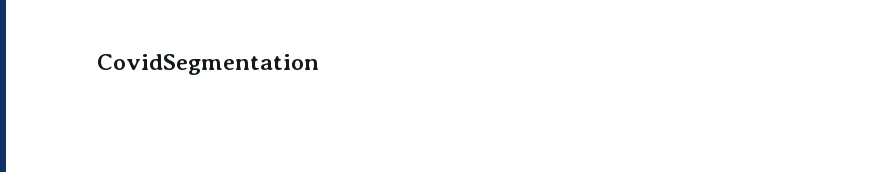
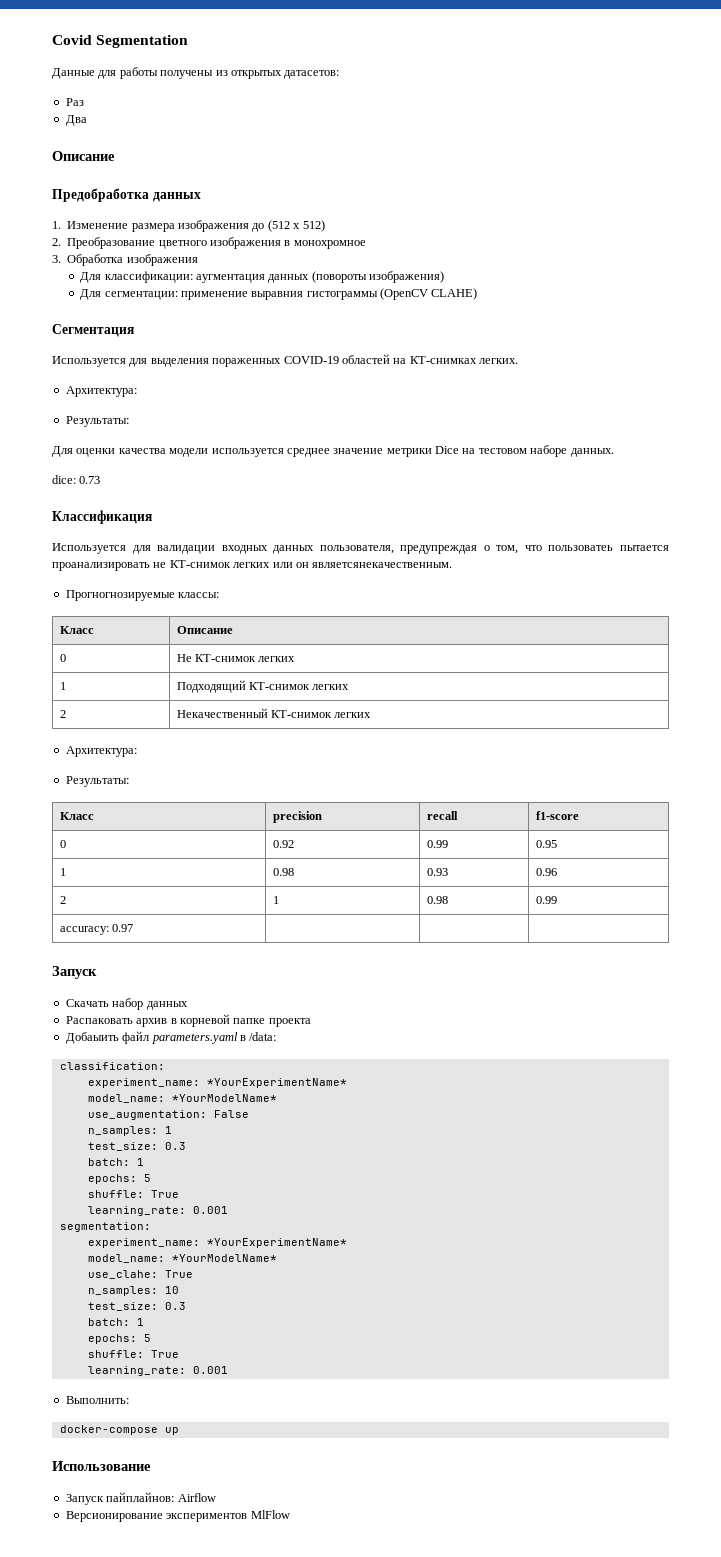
[97,54,319,75] CovidSegmentation -> [52,35,189,48] [52,67,340,79] [65,98,84,106] [65,115,87,126] [52,151,115,161] [52,188,201,202] [52,220,325,232] [52,237,366,249] [52,254,198,266] [80,271,444,283] [80,288,478,300] [52,324,134,337] [52,354,518,367] [65,386,137,397] [65,416,129,427] [52,445,614,457] [52,475,101,484] [52,510,152,524] [52,543,669,554] [52,560,453,571] [65,590,220,601] [59,626,94,634] [176,626,233,634] [59,654,66,662] [176,654,296,662] [59,682,66,690] [176,680,350,693] [59,710,66,718] [176,708,372,718] [65,746,137,757] [65,776,129,787] [59,812,94,820] [272,811,322,823] [426,811,458,820] [535,811,579,820] [59,840,66,848] [272,840,294,848] [426,840,448,848] [535,840,557,848] [59,868,66,876] [272,868,294,876] [426,868,448,876] [535,868,557,876] [59,896,66,904] [272,896,279,904] [426,896,448,904] [535,896,557,904] [59,924,133,935] [52,966,97,979] [65,998,188,1010] [65,1014,311,1027] [65,1031,277,1044] [59,1062,165,1070] [87,1078,347,1088] [87,1094,277,1103] [87,1110,249,1120] [87,1126,172,1136] [87,1142,186,1151] [87,1158,144,1166] [87,1174,151,1184] [87,1190,179,1198] [87,1206,228,1216] [59,1222,151,1232] [87,1238,347,1248] [87,1254,277,1263] [87,1270,193,1279] [87,1286,179,1296] [87,1302,186,1311] [87,1318,144,1326] [87,1334,151,1344] [87,1350,179,1358] [87,1366,228,1376] [65,1396,129,1404] [59,1425,179,1435] [52,1461,151,1471] [65,1492,216,1505] [65,1510,290,1522] Covid Segmentation // Данные для работы получены из открытых датасетов: // Раз // Два // Описание // Предобработка данных // 1. Изменение размера изображения до (512 х 512) // 2. Преобразование цветного изображения в монохромное // 3. Обработка изображения // Для классификации: аугментация данных (повороты изображения) // Для сегментации: применение выравния гистограммы (OpenCV CLAHE) // Сегментация // Используется для выделения пораженных COVID-19 областей на КТ-снимках легких. // Архитектура: // Результаты: // Для оценки качества модели используется среднее значение метрики Dice на тестовом наборе данных. // dice: 0.73 // Классификация // Используется для валидации входных данных пользователя, предупреждая о том, что пользоватеь пытается проанализировать не КТ-снимок легких или он являетсянекачественным. // Прогногнозируемые классы: // Класс | Описание // 0 | Не КТ-снимок легких // 1 | Подходящий КТ-снимок легких // 2 | Некачественный КТ-снимок легких // Архитектура: // Результаты: // Класс | precision | recall | f1-score // 0 | 0.92 | 0.99 | 0.95 // 1 | 0.98 | 0.93 | 0.96 // 2 | 1 | 0.98 | 0.99 // accuracy: 0.97 | | | // Запуск // Скачать набор данных // Распаковать архив в корневой папке проекта // Добаыить файл parameters.yaml в /data: // classification: // experiment_name: *YourExperimentName* // model_name: *YourModelName* // use_augmentation: False // n_samples: 1 // test_size: 0.3 // batch: 1 // epochs: 5 // shuffle: True // learning_rate: 0.001 // segmentation: // experiment_name: *YourExperimentName* // model_name: *YourModelName* // use_clahe: True // n_samples: 10 // test_size: 0.3 // batch: 1 // epochs: 5 // shuffle: True // learning_rate: 0.001 // Выполнить: // docker-compose up // Использование // Запуск пайплайнов: Airflow // Версионирование экспериментов MlFlow

